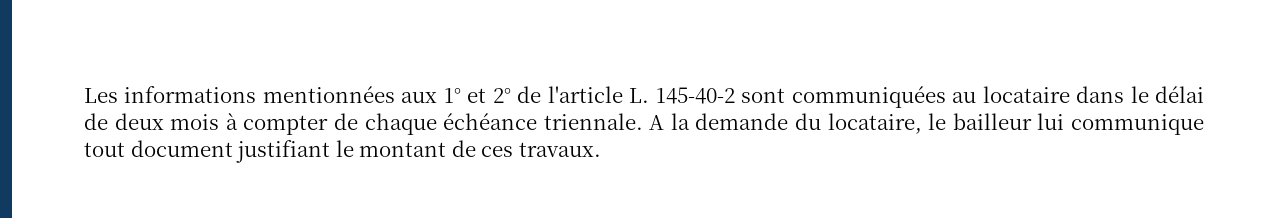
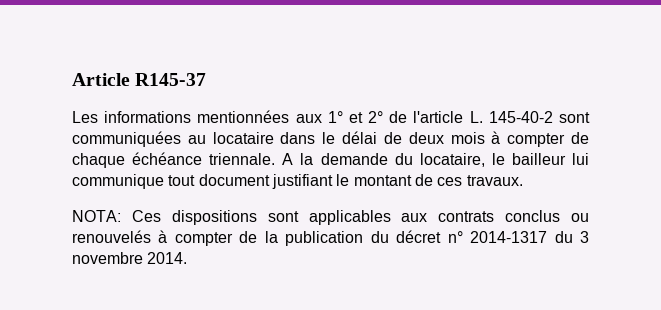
(84, 95) none -> [72,73,207,86] Article R145-37 //
(601, 149) none -> [72,210,589,225] [72,230,589,246] [72,252,188,264] // NOTA: Ces dispositions sont applicables aux contrats conclus ou renouvelés à compter de la publication du décret n° 2014-1317 du 3 novembre 2014.

